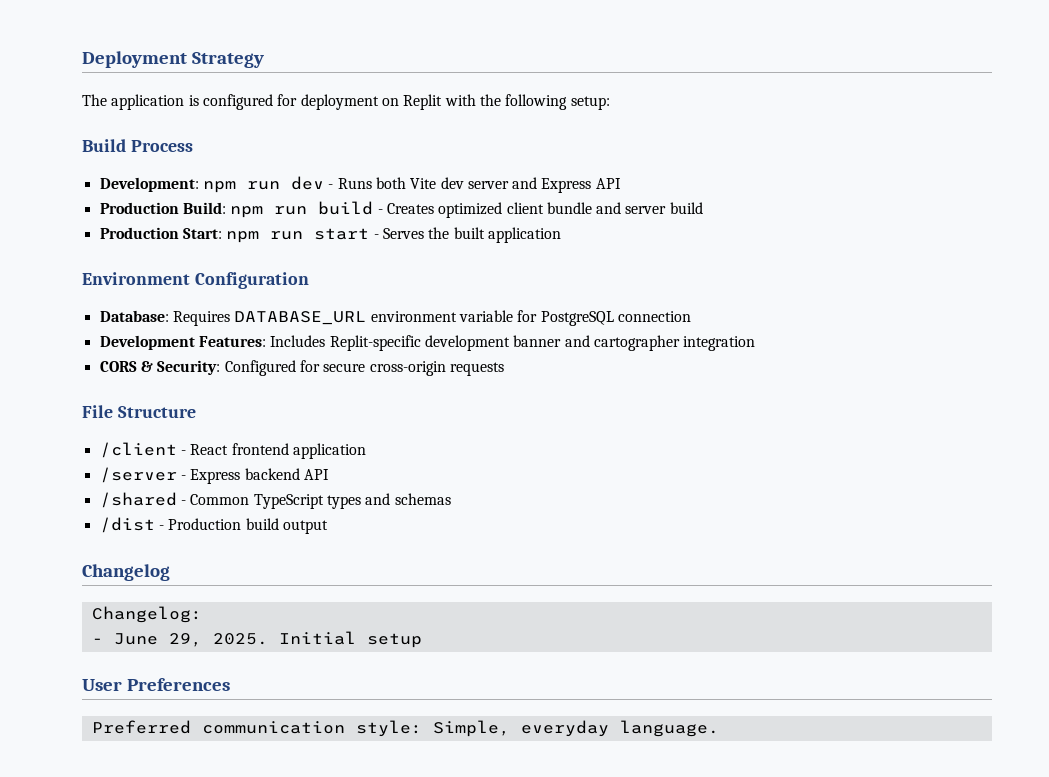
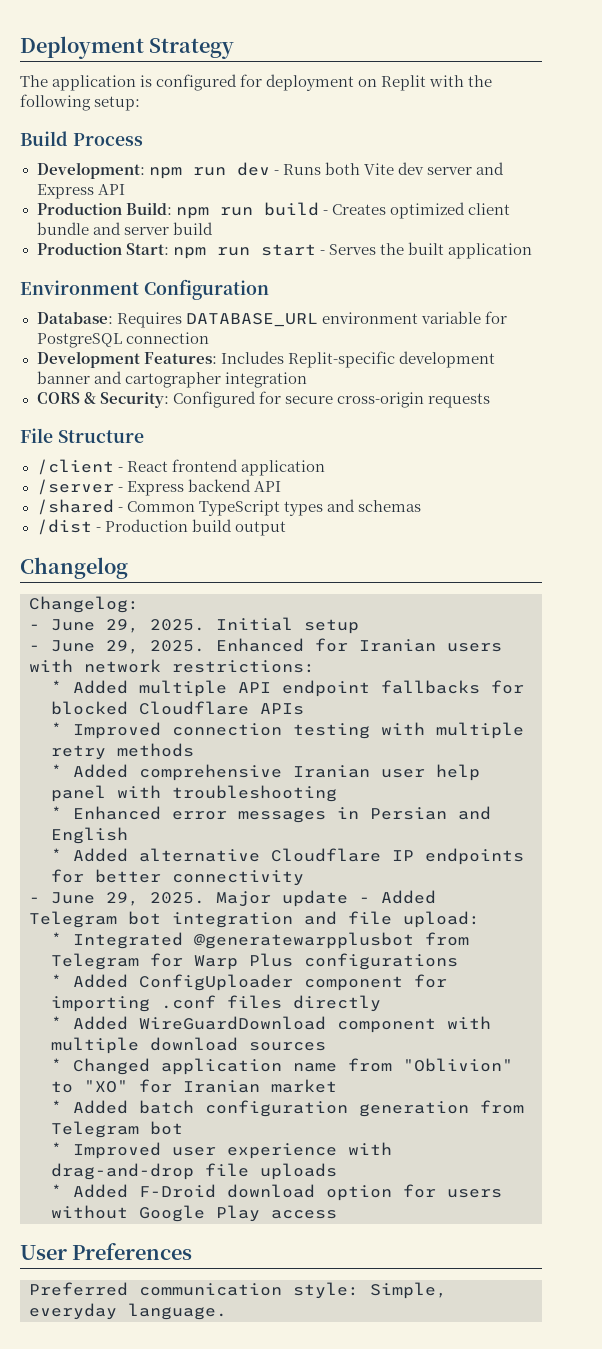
(422, 640) none -> [29,638,502,654] [29,659,315,673] [51,680,524,697] [51,701,304,715] [51,722,524,739] [51,743,194,760] [51,764,480,781] [51,785,337,802] [51,806,491,823] [51,827,128,844] [51,848,524,865] [51,869,304,886] [29,890,436,907] [29,911,480,928] [51,932,469,949] [51,953,458,970] [51,974,447,991] [51,995,381,1012] [51,1016,491,1033] [51,1037,326,1054] [51,1058,513,1075] [51,1079,337,1093] [51,1100,524,1117] [51,1121,183,1138] [51,1142,392,1159] [51,1163,337,1180] [51,1184,502,1201] [51,1205,337,1222] // - June 29, 2025. Enhanced for Iranian users with network restrictions: // * Added multiple API endpoint fallbacks for blocked Cloudflare APIs // * Improved connection testing with multiple retry methods // * Added comprehensive Iranian user help panel with troubleshooting // * Enhanced error messages in Persian and English // * Added alternative Cloudflare IP endpoints for better connectivity // - June 29, 2025. Major update - Added Telegram bot integration and file upload: // * Integrated @generatewarpplusbot from Telegram for Warp Plus configurations // * Added ConfigUploader component for importing .conf files directly // * Added WireGuardDownload component with multiple download sources // * Changed application name from "Oblivion" to "XO" for Iranian market // * Added batch configuration generation from Telegram bot // * Improved user experience with drag-and-drop file uploads // * Added F-Droid download option for users without Google Play access

